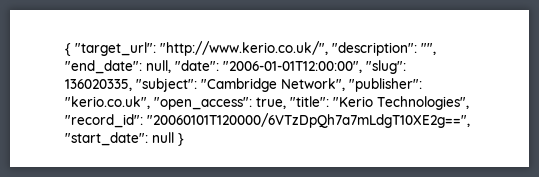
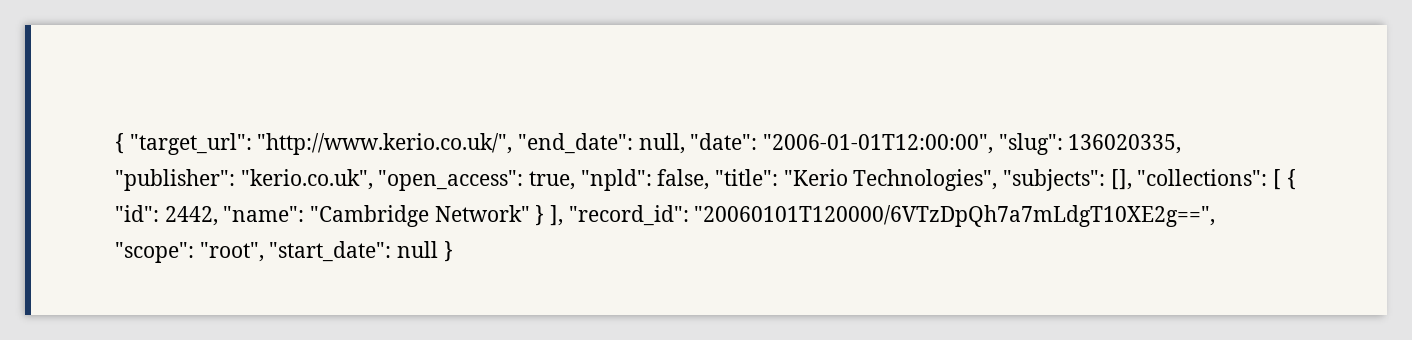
[332,42,436,56] "description": "", -> (513, 144) none
[136,78,345,92] "subject": "Cambridge Network", -> (1182, 144) none
(286, 103) none -> [580,169,710,191] "npld": false,
[65,113,470,128] "record_id": "20060101T120000/6VTzDpQh7a7mLdgT10XE2g==", -> [1003,169,1296,191] [115,205,1216,227] [115,242,264,263] "subjects": [], "collections": [ { "id": 2442, "name": "Cambridge Network" } ], "record_id": "20060101T120000/6VTzDpQh7a7mLdgT10XE2g==", "scope": "root",

